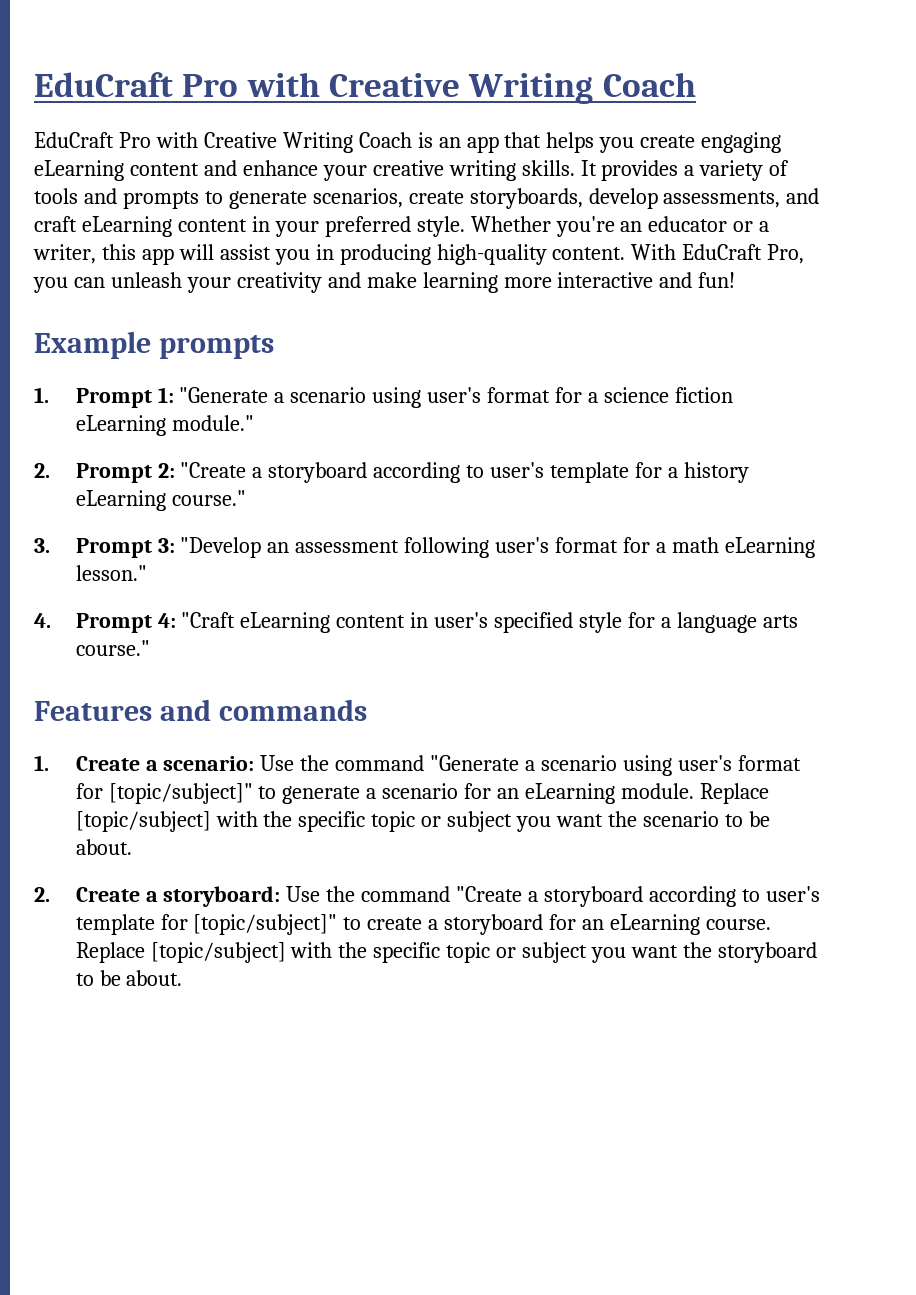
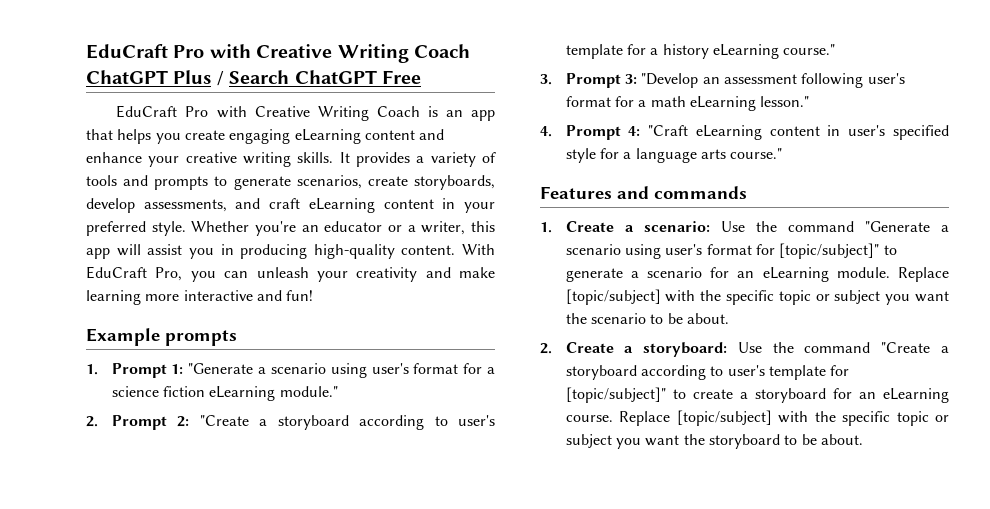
[34,72,696,104] EduCraft Pro with Creative Writing Coach -> [86,44,470,63] [86,70,421,86] EduCraft Pro with Creative Writing Coach ChatGPT Plus / Search ChatGPT Free

